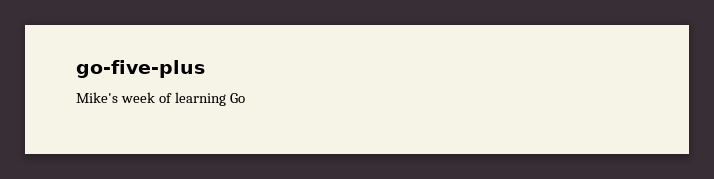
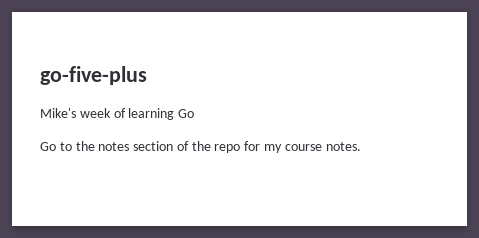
(245, 98) none -> [40,141,361,153] // Go to the notes section of the repo for my course notes.

